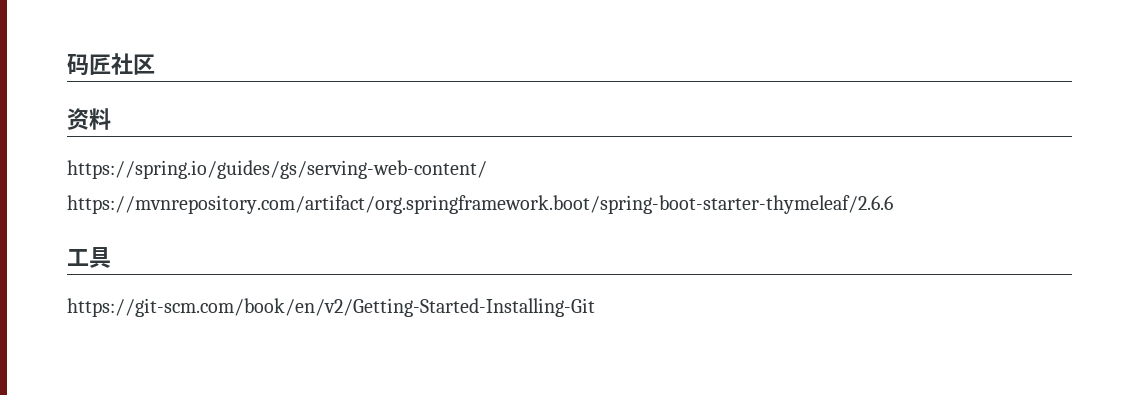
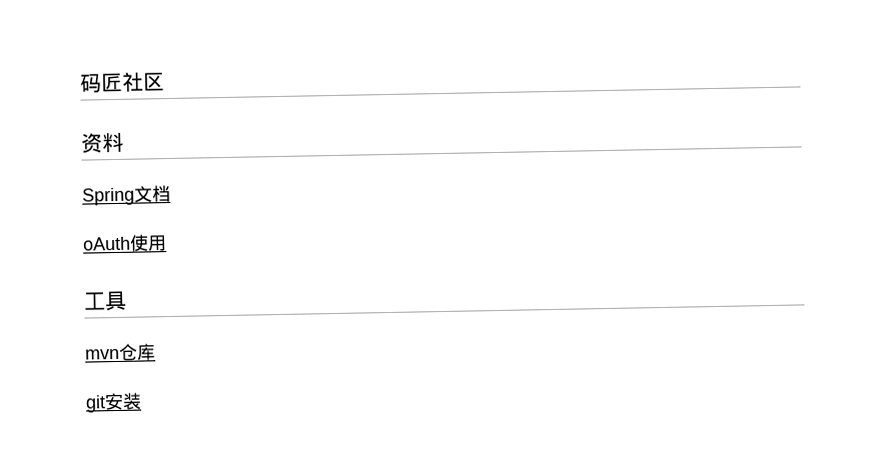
[67,160,487,179] [67,195,893,214] [67,247,111,268] [67,298,595,317] https://spring.io/guides/gs/serving-web-content/ https://mvnrepository.com/artifact/org.springframework.boot/spring-boot-starter-thymeleaf/2.6.6 // 工具 // https://git-scm.com/book/en/v2/Getting-Started-Installing-Git -> [82,184,171,206] [83,234,167,252] [84,290,127,312] [85,343,156,361] [85,392,142,413] Spring文档 // oAuth使用 // 工具 // mvn仓库 // git安装

